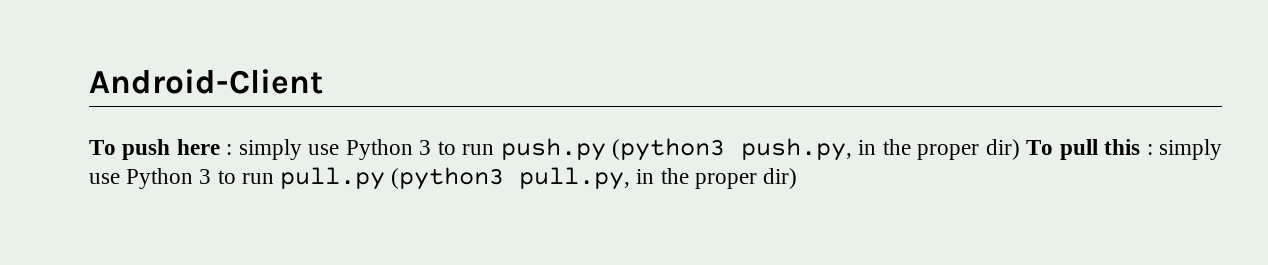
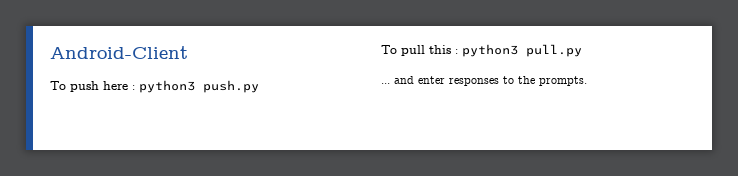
[238,138,1222,161] [89,167,798,190] simply use Python 3 to run push.py (python3 push.py, in the proper dir) To pull this : simply use Python 3 to run pull.py (python3 pull.py, in the proper dir) -> [139,80,259,93] [381,44,582,57] [381,76,587,86] python3 push.py // To pull this : python3 pull.py // ... and enter responses to the prompts.

